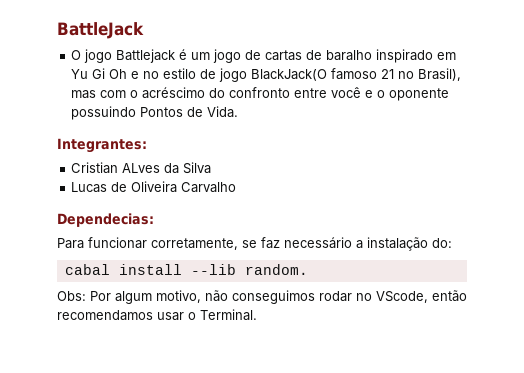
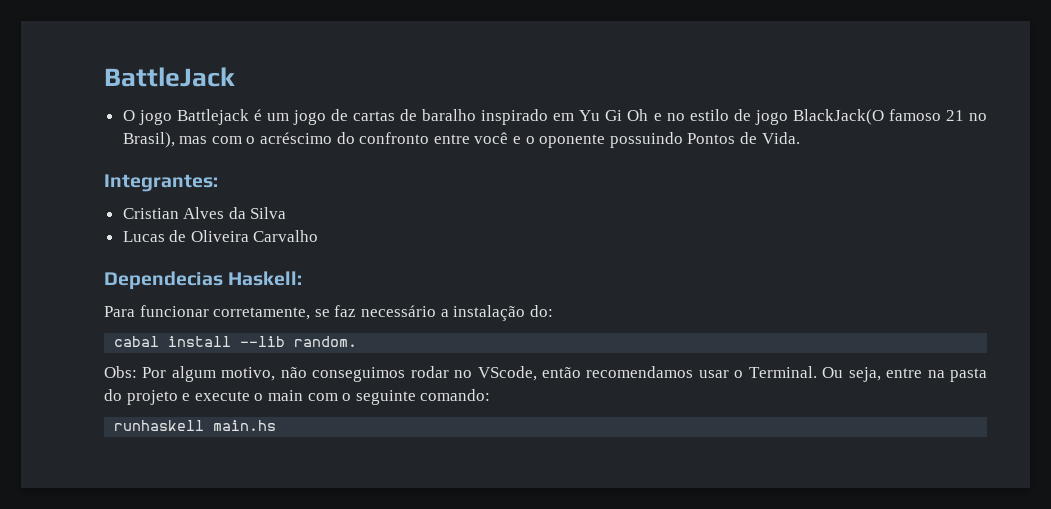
[122,163,161,173] ALves -> [183,207,225,219] Alves
[57,213,154,227] Dependecias: -> [104,271,303,290] Dependecias Haskell:
(257, 315) none -> [822,367,988,382] [104,389,491,405] [114,420,277,431] Ou seja, entre na pasta do projeto e execute o main com o seguinte comando: // runhaskell main.hs

